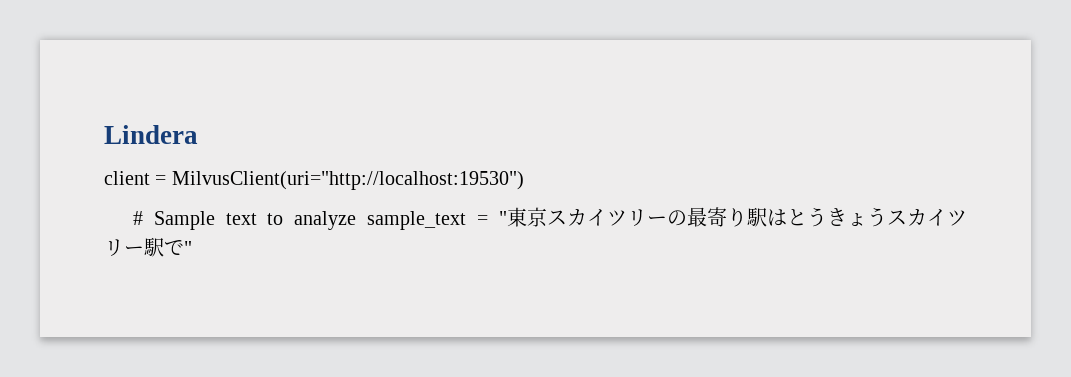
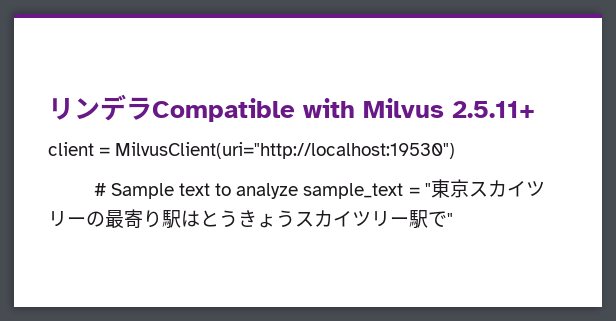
[104,125,198,144] Lindera -> [48,94,535,122] リンデラCompatible with Milvus 2.5.11+

